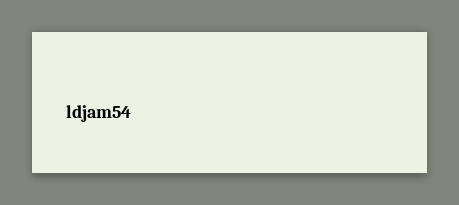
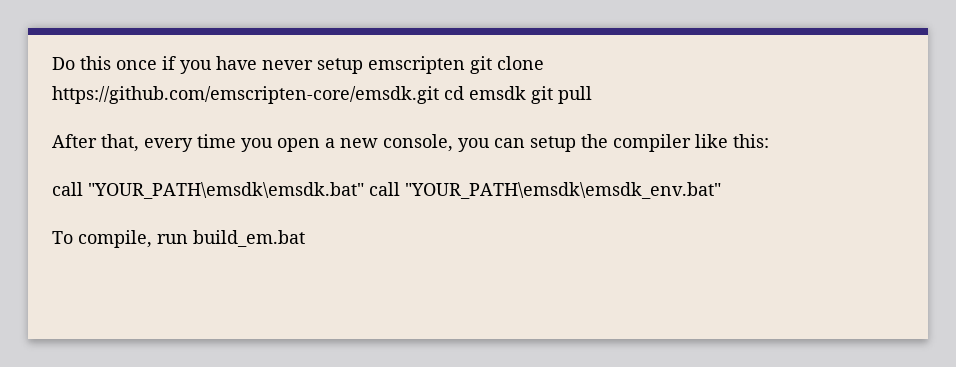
[66,105,131,122] ldjam54 -> [52,56,544,74] [52,86,592,104] [52,134,769,152] [52,182,721,199] [52,230,305,248] Do this once if you have never setup emscripten git clone https://github.com/emscripten-core/emsdk.git cd emsdk git pull // After that, every time you open a new console, you can setup the compiler like this: // call "YOUR_PATH\emsdk\emsdk.bat" call "YOUR_PATH\emsdk\emsdk_env.bat" // To compile, run build_em.bat

